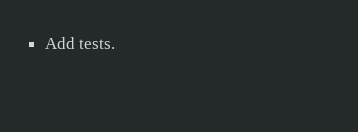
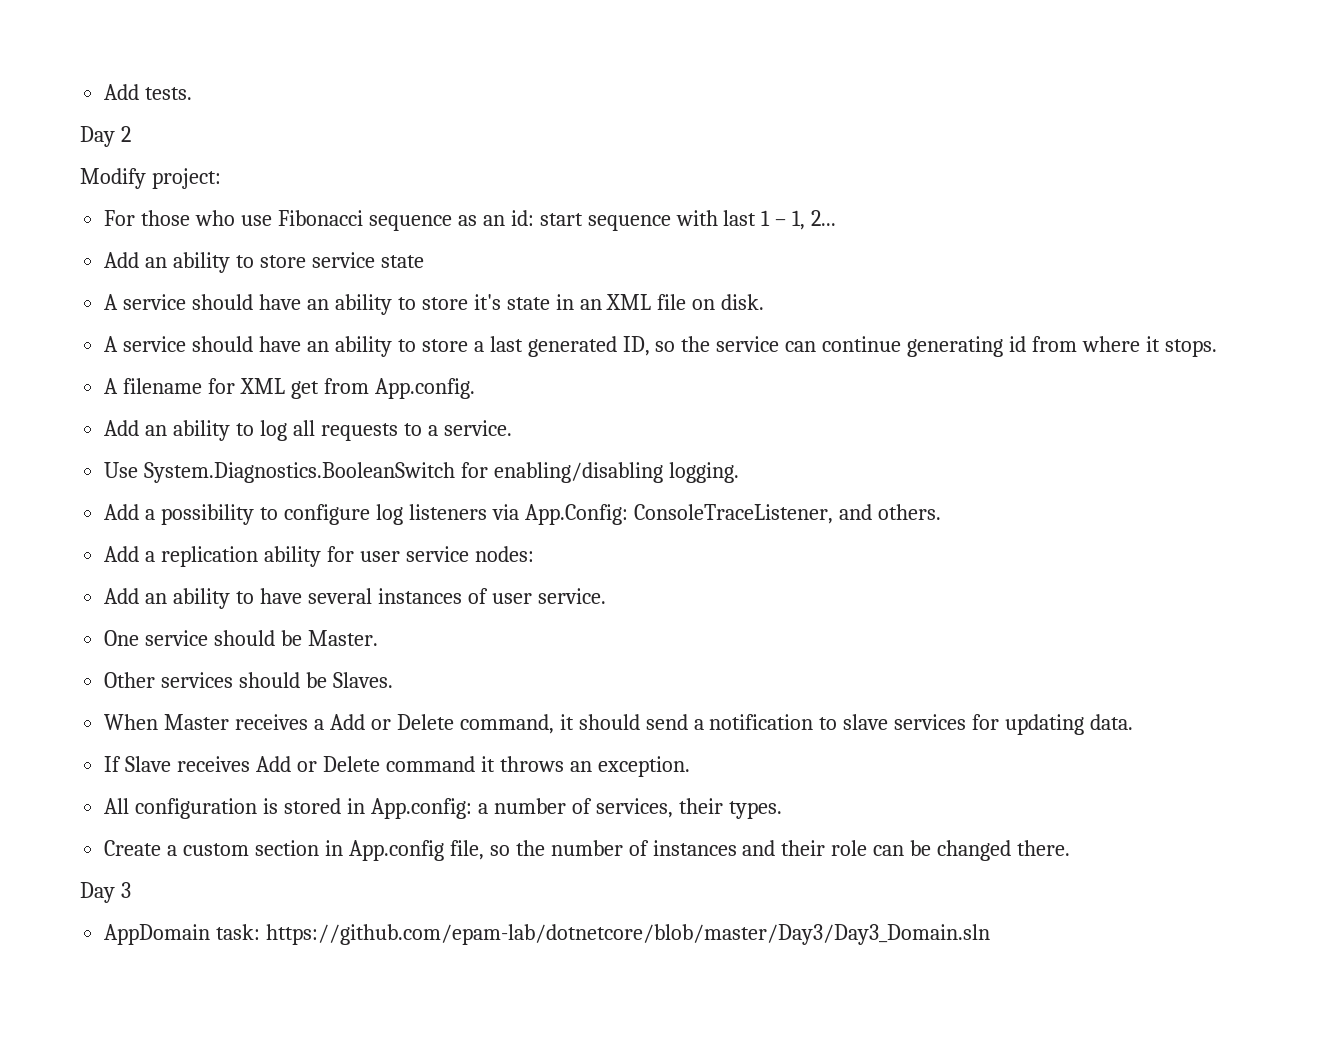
(116, 44) none -> [80,126,131,147] [80,168,221,189] [104,210,837,231] [104,252,424,273] [104,294,765,315] [104,336,1217,357] [104,378,475,399] [104,420,512,441] [104,462,739,483] [104,504,941,525] [104,546,534,567] [104,588,606,609] [104,630,378,646] [104,672,393,688] [104,714,1134,735] [104,756,690,777] [104,798,782,819] [104,840,1071,861] [80,882,131,903] [104,924,991,945] // Day 2 // Modify project: // For those who use Fibonacci sequence as an id: start sequence with last 1 – 1, 2... // Add an ability to store service state // A service should have an ability to store it's state in an XML file on disk. // A service should have an ability to store a last generated ID, so the service can continue generating id from where it stops. // A filename for XML get from App.config. // Add an ability to log all requests to a service. // Use System.Diagnostics.BooleanSwitch for enabling/disabling logging. // Add a possibility to configure log listeners via App.Config: ConsoleTraceListener, and others. // Add a replication ability for user service nodes: // Add an ability to have several instances of user service. // One service should be Master. // Other services should be Slaves. // When Master receives a Add or Delete command, it should send a notification to slave services for updating data. // If Slave receives Add or Delete command it throws an exception. // All configuration is stored in App.config: a number of services, their types. // Create a custom section in App.config file, so the number of instances and their role can be changed there. // Day 3 // AppDomain task: https://github.com/epam-lab/dotnetcore/blob/master/Day3/Day3_Domain.sln

